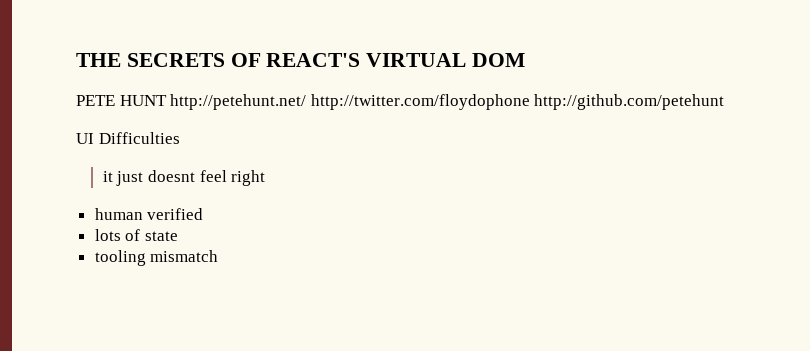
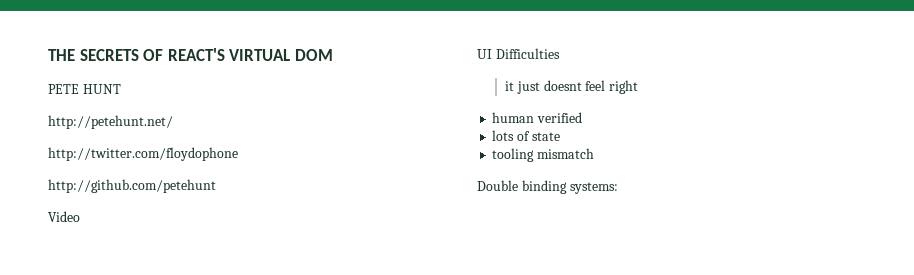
(167, 100) none -> (121, 89) //
(307, 102) none -> (173, 122) //
(530, 102) none -> (238, 154) //
(725, 102) none -> [48,211,80,222] // Video
(219, 256) none -> [477,180,618,194] // Double binding systems:

